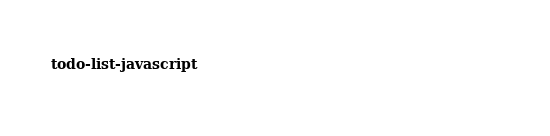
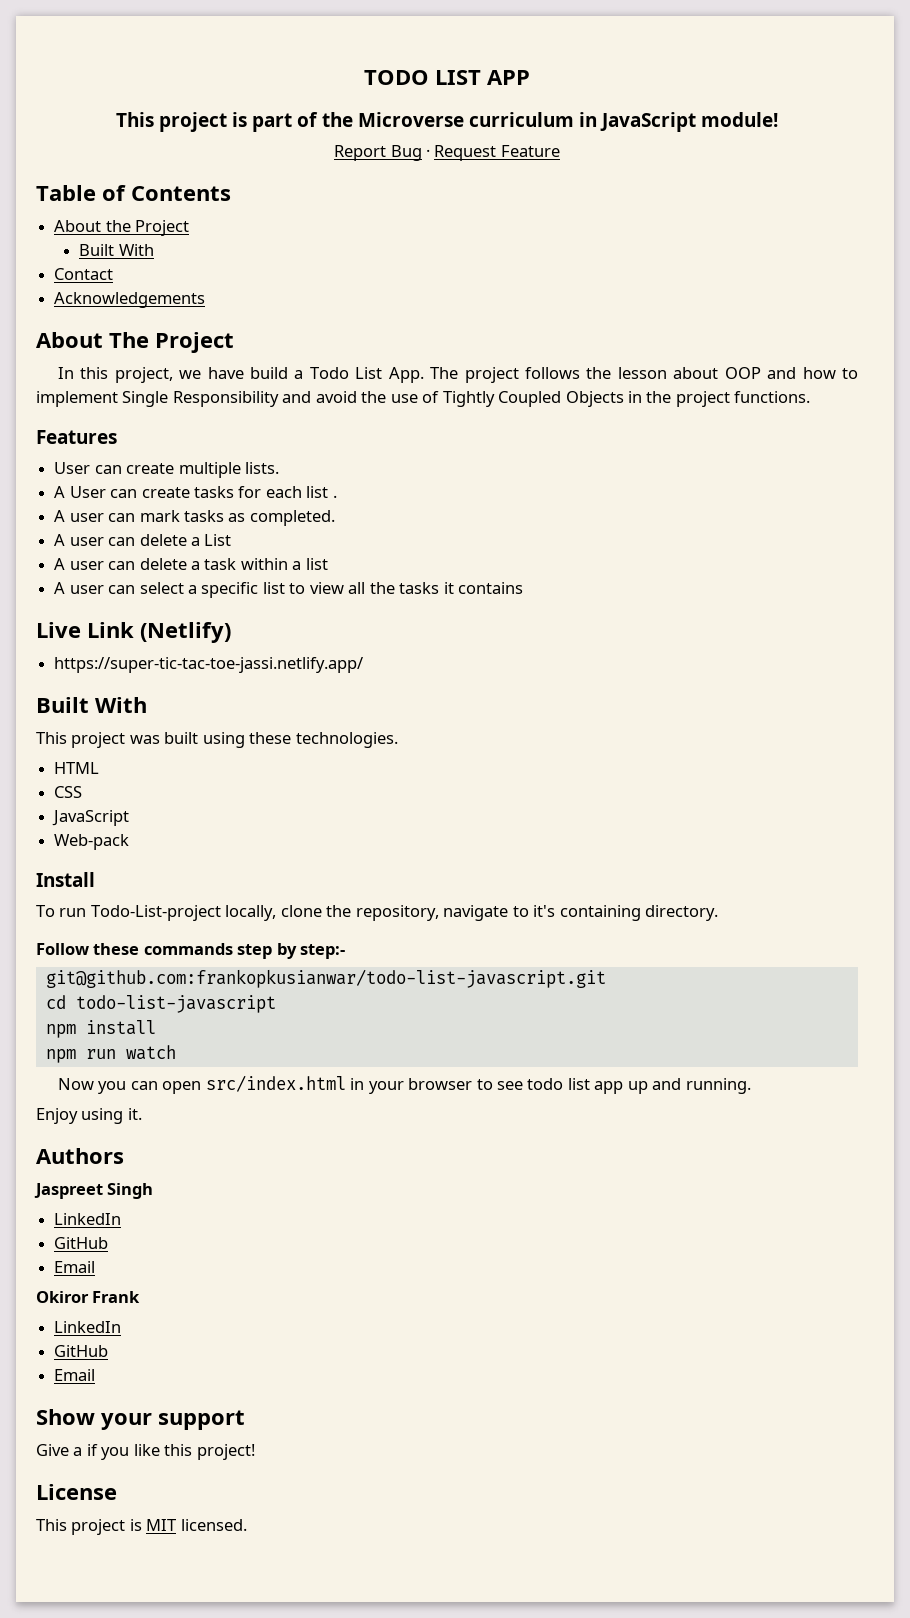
[51,58,198,72] todo-list-javascript -> [364,70,530,85] [115,112,779,132] [334,145,560,161] [36,185,231,201] [54,220,190,236] [79,244,154,256] [54,268,114,280] [54,292,206,308] [36,332,234,353] [57,367,859,383] [36,391,811,407] [36,430,117,444] [54,462,279,478] [54,486,337,498] [54,510,335,526] [54,534,232,546] [54,558,328,570] [54,582,524,598] [36,622,231,643] [54,657,364,673] [36,697,147,713] [36,732,398,748] [54,762,100,774] [54,786,83,798] [52,810,130,826] [54,834,130,850] [36,872,95,887] [36,905,719,921] [36,943,346,959] [45,969,606,988] [45,995,276,1013] [45,1020,156,1038] [45,1045,176,1063] [57,1075,751,1094] [36,1108,142,1124] [36,1148,124,1164] [34,1183,154,1199] [54,1213,122,1225] [54,1237,109,1249] [54,1261,96,1273] [36,1291,141,1303] [54,1321,122,1333] [54,1345,109,1357] [54,1369,96,1381] [36,1409,245,1430] [36,1444,255,1460] [36,1484,117,1500] [36,1519,247,1535] TODO LIST APP // This project is part of the Microverse curriculum in JavaScript module! // Report Bug · Request Feature // Table of Contents // About the Project // Built With // Contact // Acknowledgements // About The Project // In this project, we have build a Todo List App. The project follows the lesson about OOP and how to implement Single Responsibility and avoid the use of Tightly Coupled Objects in the project functions. // Features // User can create multiple lists. // A User can create tasks for each list . // A user can mark tasks as completed. // A user can delete a List // A user can delete a task within a list // A user can select a specific list to view all the tasks it contains // Live Link (Netlify) // https://super-tic-tac-toe-jassi.netlify.app/ // Built With // This project was built using these technologies. // HTML // CSS // JavaScript // Web-pack // Install // To run Todo-List-project locally, clone the repository, navigate to it's containing directory. // Follow these commands step by step:- // git@github.com:frankopkusianwar/todo-list-javascript.git // cd todo-list-javascript // npm install // npm run watch // Now you can open src/index.html in your browser to see todo list app up and running. // Enjoy using it. // Authors // Jaspreet Singh // LinkedIn // GitHub // Email // Okiror Frank // LinkedIn // GitHub // Email // Show your support // Give a if you like this project! // License // This project is MIT licensed.

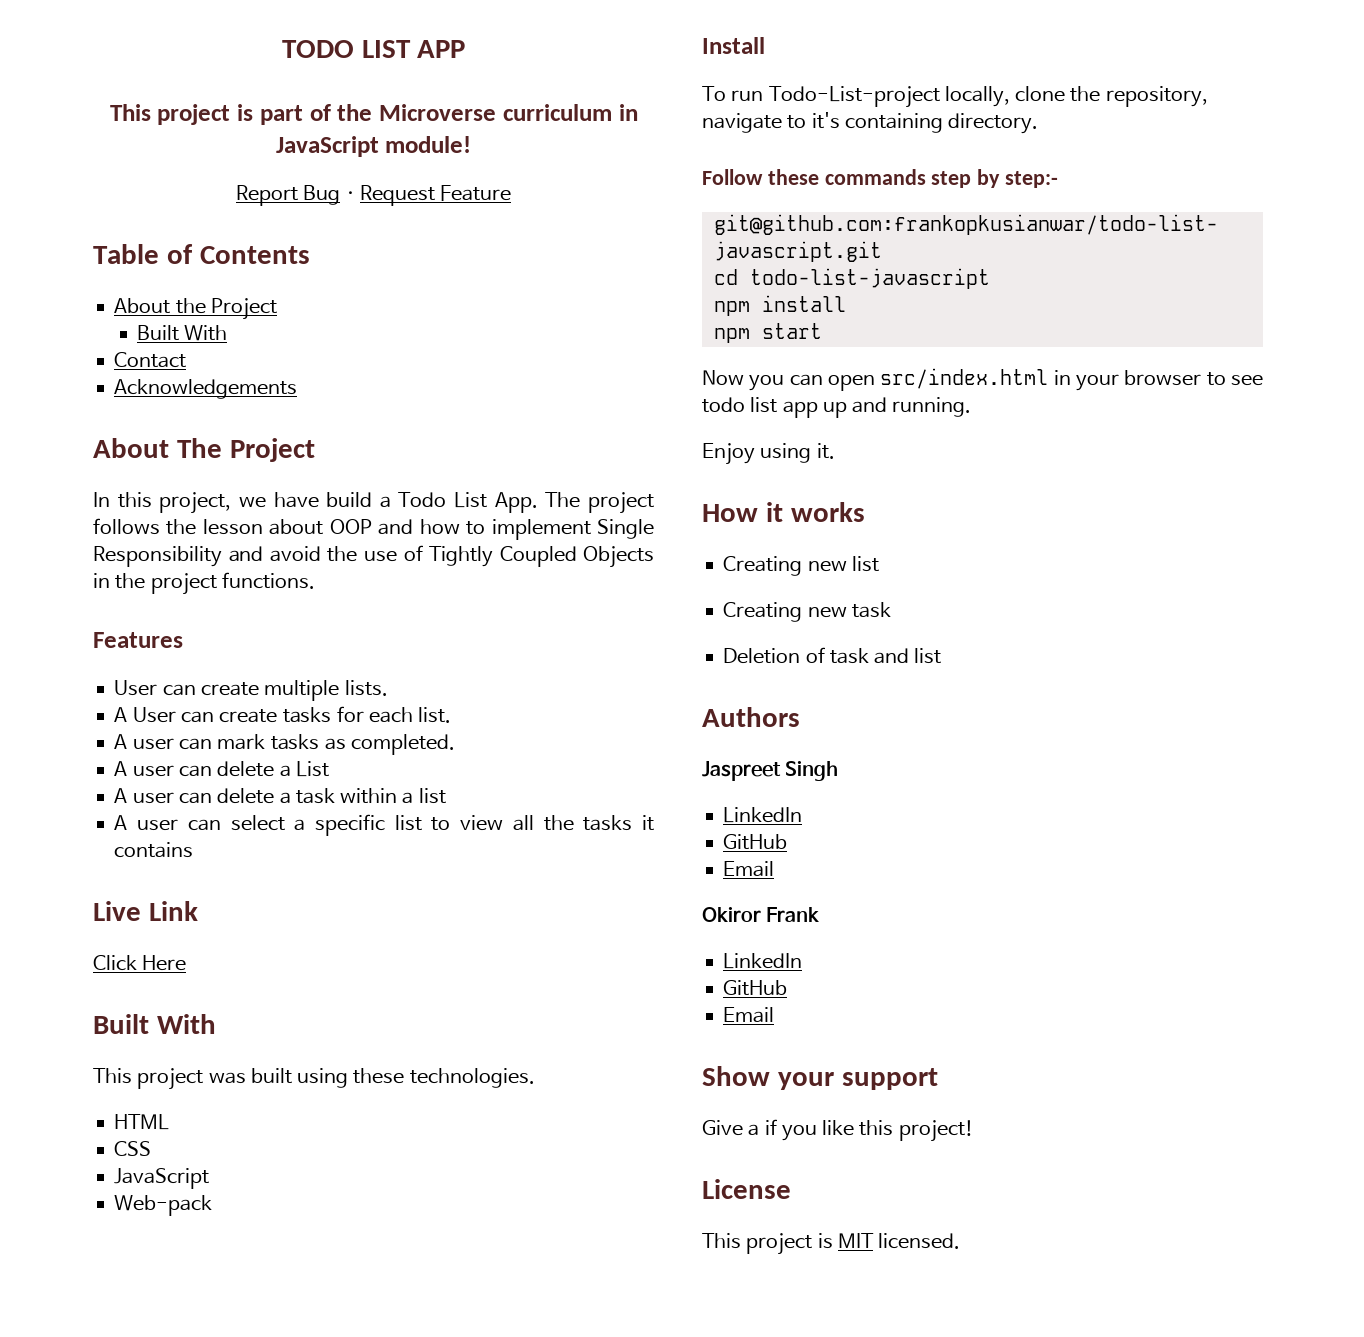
[306,486,337,498] list . -> [418,707,452,723] list.
[140,622,231,643] [54,657,364,673] (Netlify) // https://super-tic-tac-toe-jassi.netlify.app/ -> [93,955,187,971] // Click Here
[85,1045,176,1060] run watch -> [761,323,822,339] start
(142, 1114) none -> [702,502,865,522] [723,556,879,576] [723,602,891,622] [723,647,942,664] // How it works // Creating new list // Creating new task // Deletion of task and list

